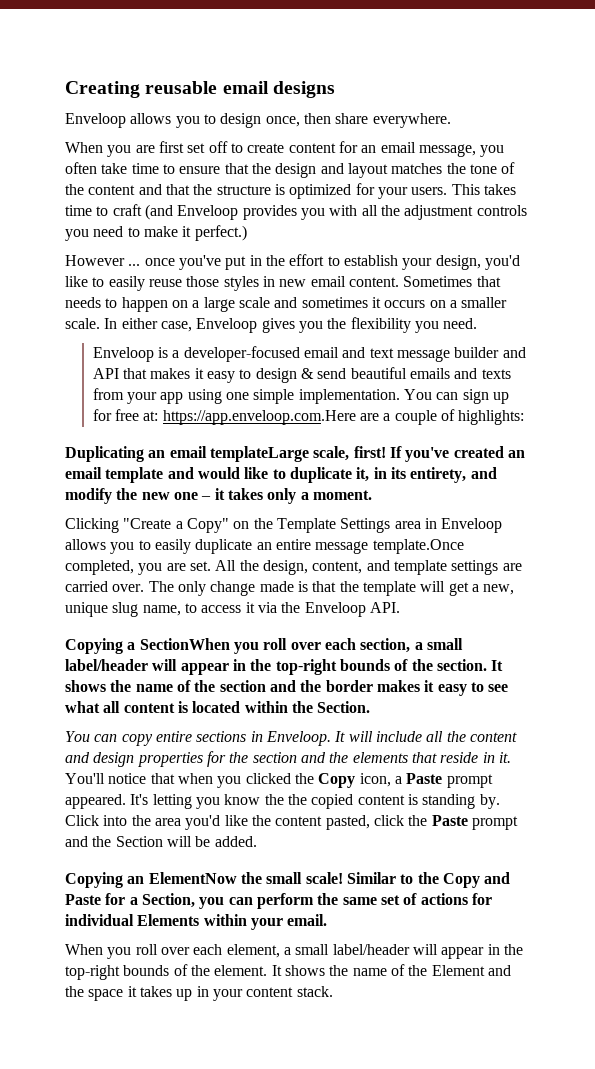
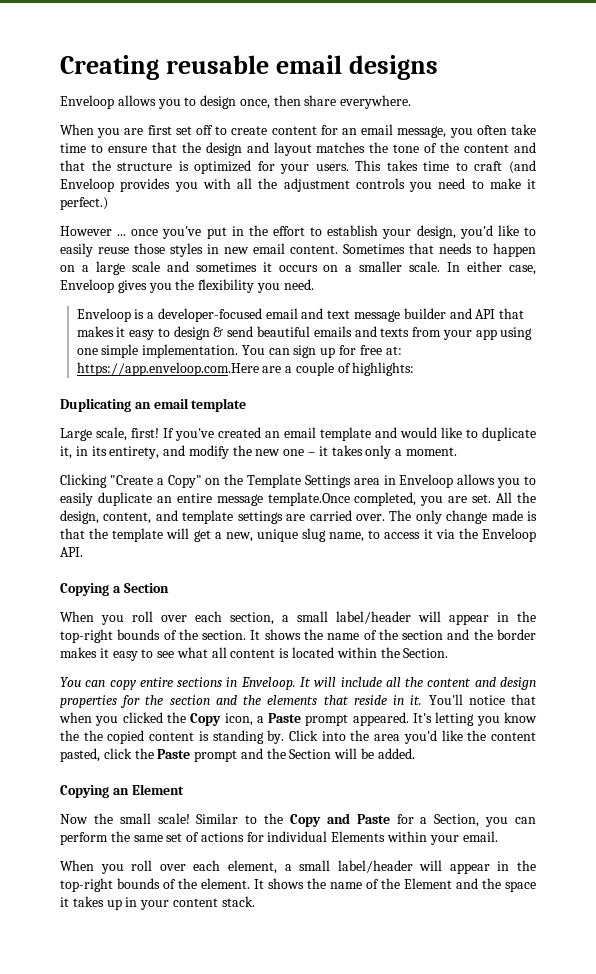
[209,446,309,462] templateLarge -> [191,398,247,412] [60,428,92,441] template // Large
[139,638,230,650] SectionWhen -> [123,583,169,593] [60,611,94,622] Section // When
[148,872,237,884] ElementNow -> [131,784,184,795] [60,814,88,824] Element // Now

